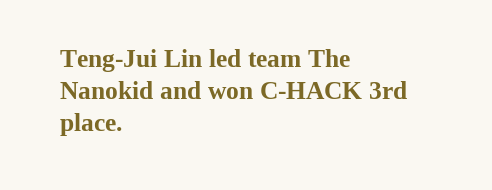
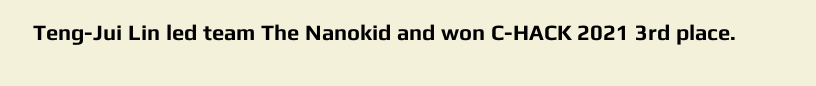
(362, 90) none -> [577,25,630,41] 2021

